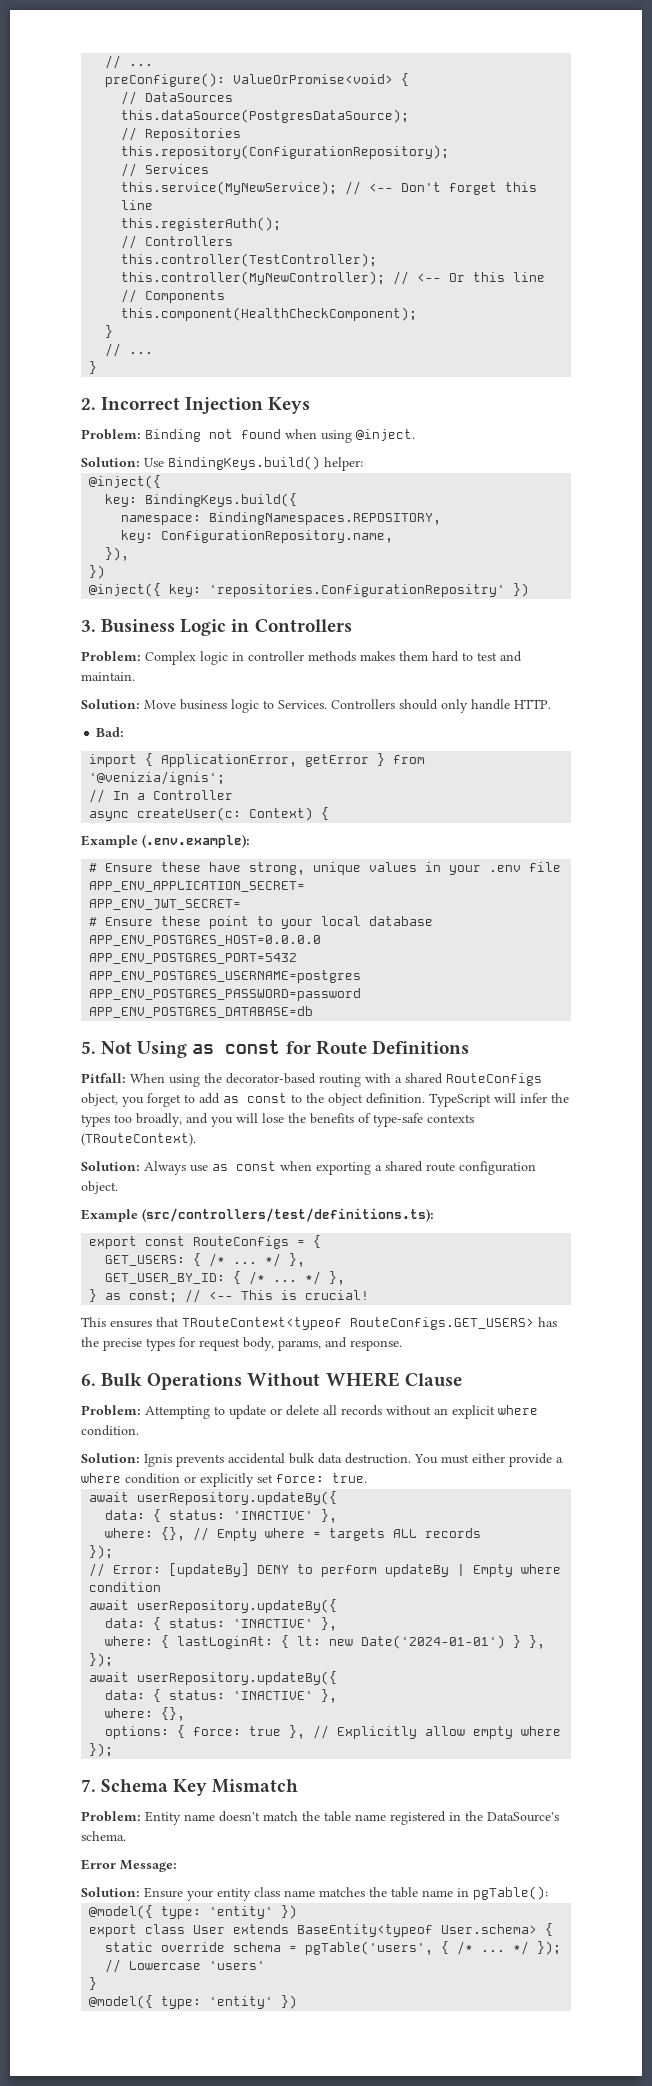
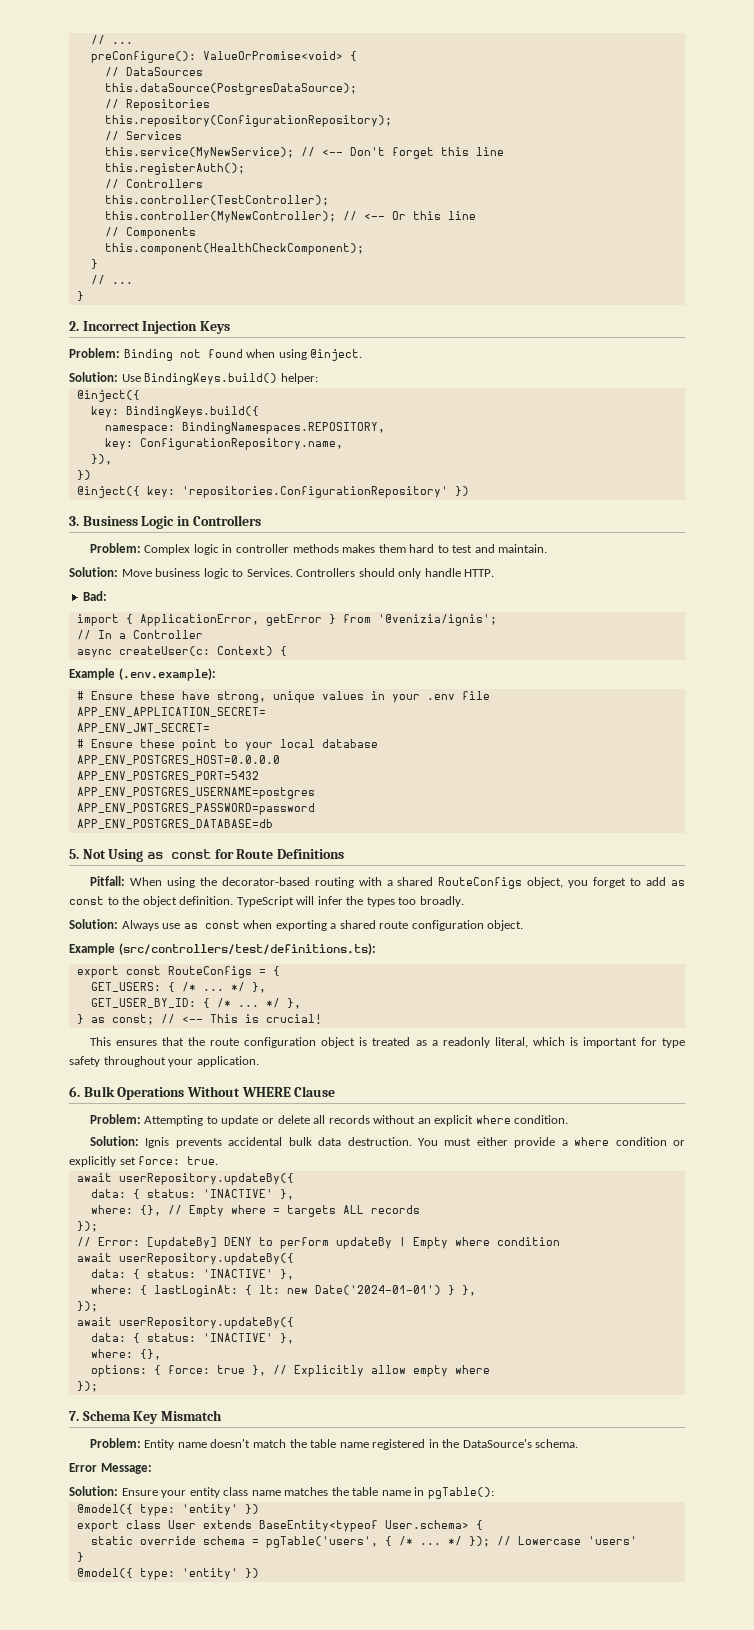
[209,584,506,597] 'repositories.ConfigurationRepositry' -> [181,486,448,498] 'repositories.ConfigurationRepository'
[136,1113,474,1127] [81,1133,196,1146] broadly, and you will lose the benefits of type-safe contexts (TRouteContext). -> [419,896,464,907] broadly.
[182,1317,557,1330] [81,1337,402,1351] TRouteContext<typeof RouteConfigs.GET_USERS> has the precise types for request body, params, and response. -> [188,1037,685,1048] [69,1056,259,1067] the route configuration object is treated as a readonly literal, which is important for type safety throughout your application.

